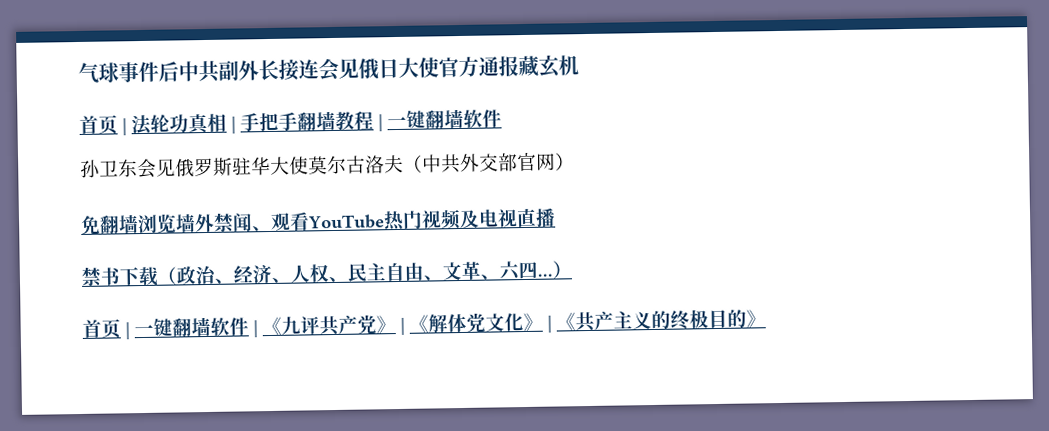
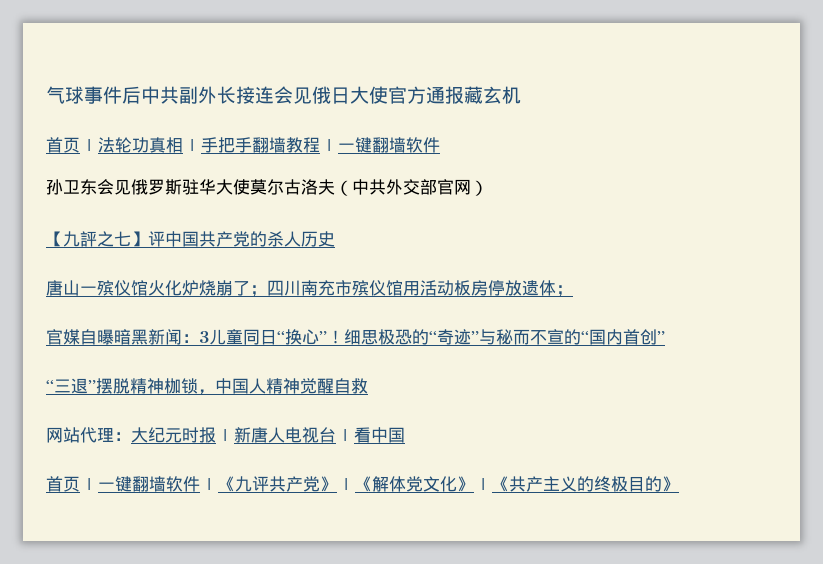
[80,208,556,235] [81,260,572,287] 免翻墙浏览墙外禁闻、观看YouTube热门视频及电视直播 // 禁书下载（政治、经济、人权、民主自由、文革、六四...） -> [46,231,335,247] [46,280,573,297] [46,329,665,345] [46,378,368,395] [46,427,405,443] 【九評之七】评中国共产党的杀人历史 // 唐山一殡仪馆火化炉烧崩了；四川南充市殡仪馆用活动板房停放遗体； // 官媒自曝暗黑新闻：3儿童同日“换心”！细思极恐的“奇迹”与秘而不宣的“国内首创” // “三退”摆脱精神枷锁，中国人精神觉醒自救 // 网站代理：大纪元时报 | 新唐人电视台 | 看中国

